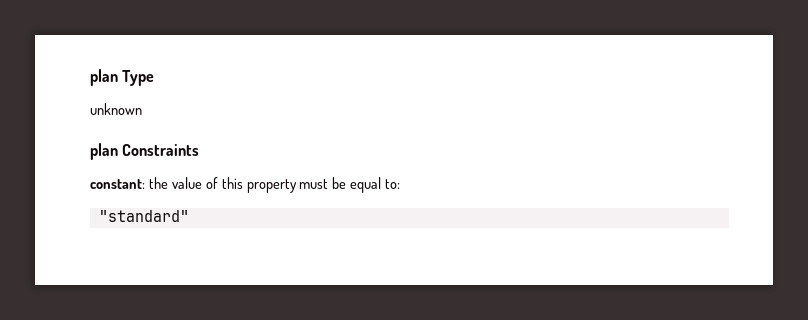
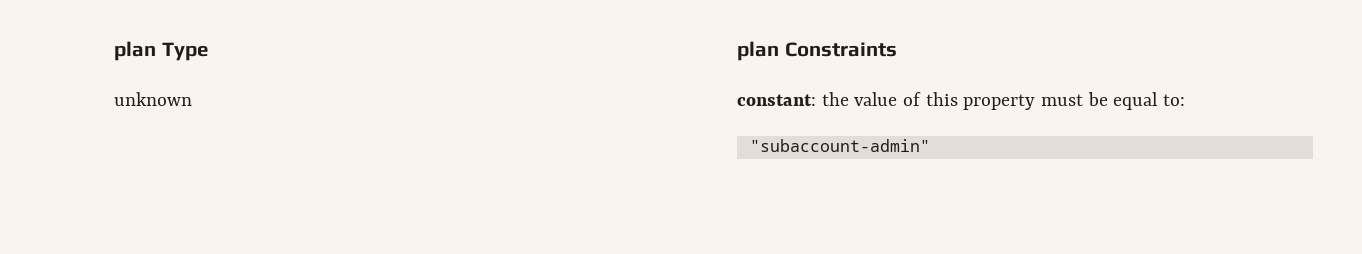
[98,210,189,222] "standard" -> [749,139,930,152] "subaccount-admin"

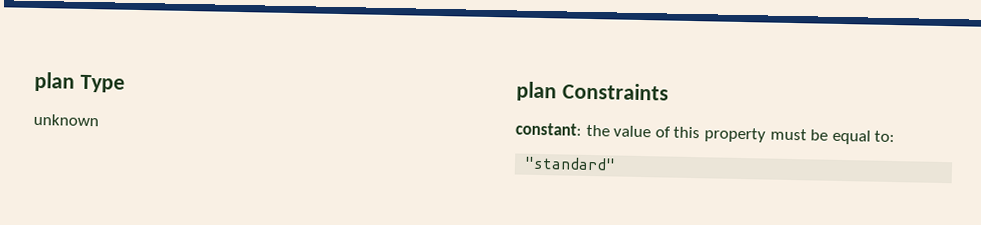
[749,139,930,152] "subaccount-admin" -> [524,156,617,171] "standard"

